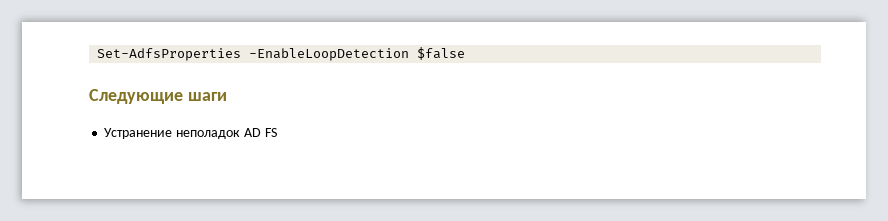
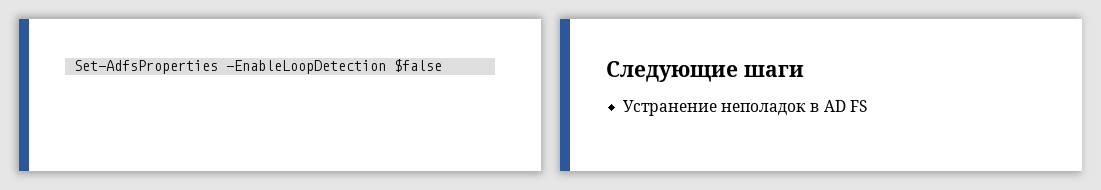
(241, 134) none -> [810,103,820,112] в

